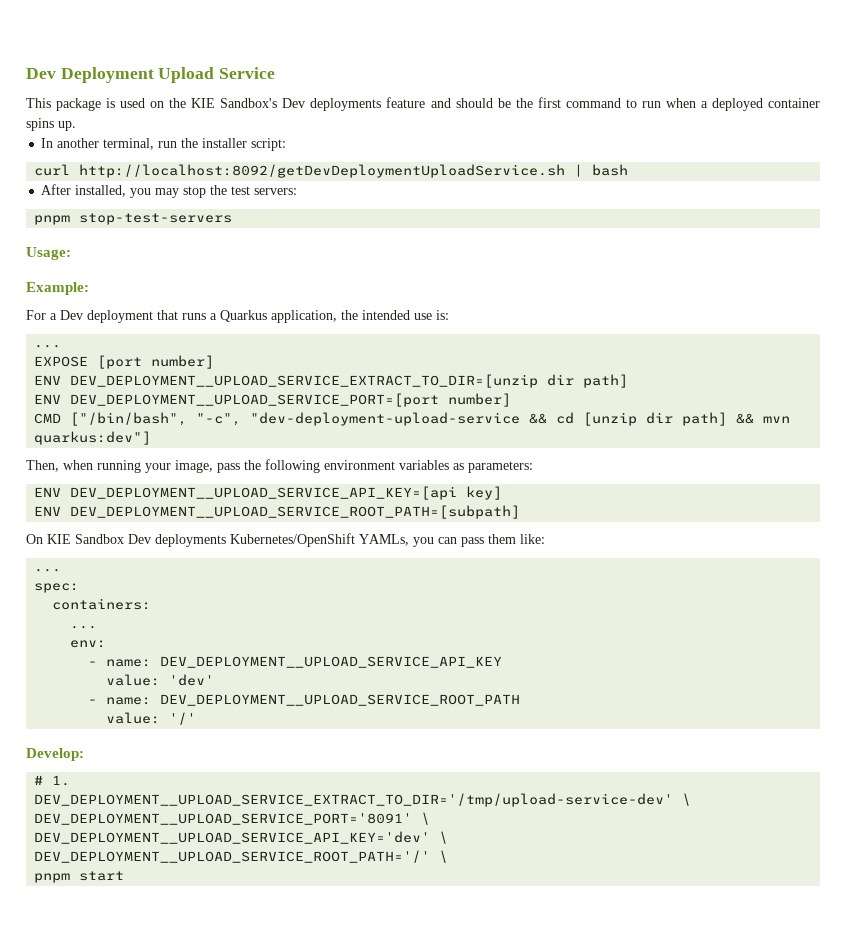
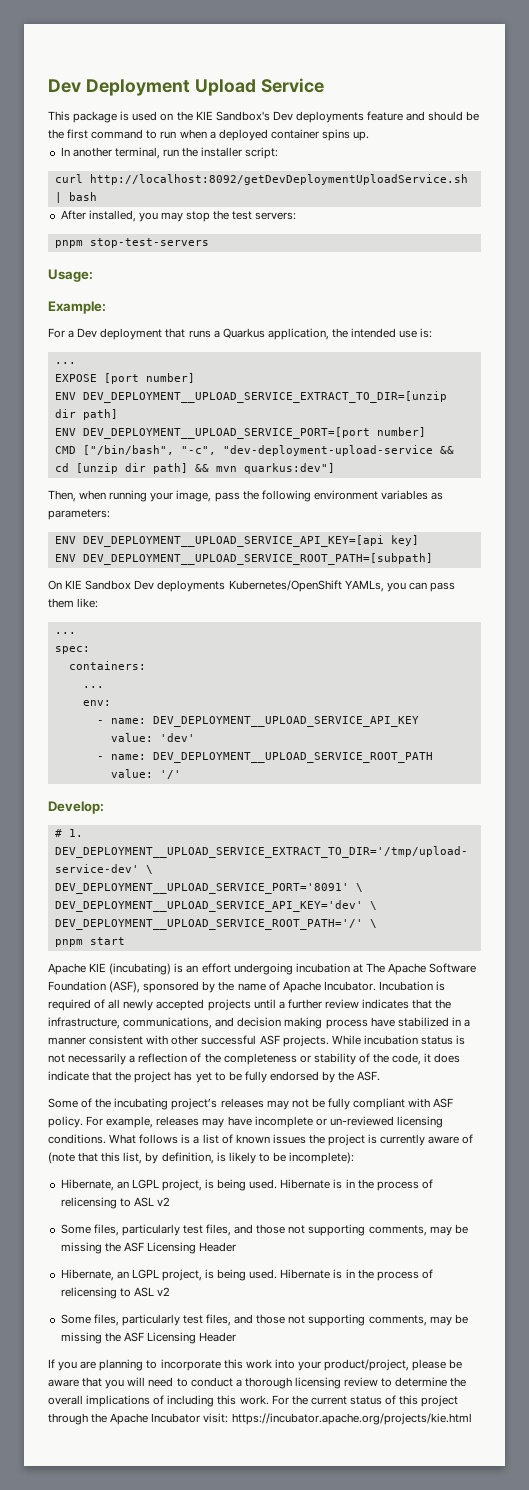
(125, 876) none -> [48,963,477,975] [48,981,446,993] [48,999,452,1011] [48,1017,470,1029] [48,1035,466,1047] [48,1053,461,1065] [48,1071,381,1083] [48,1098,454,1110] [48,1116,443,1128] [48,1134,474,1146] [48,1152,355,1164] [60,1179,433,1191] [60,1197,170,1209] [60,1224,468,1236] [60,1242,237,1254] [60,1269,433,1281] [60,1287,170,1299] [60,1314,468,1326] [60,1332,237,1344] [48,1359,463,1371] [48,1377,467,1389] [48,1395,459,1407] [48,1413,472,1425] // Apache KIE (incubating) is an effort undergoing incubation at The Apache Software Foundation (ASF), sponsored by the name of Apache Incubator. Incubation is required of all newly accepted projects until a further review indicates that the infrastructure, communications, and decision making process have stabilized in a manner consistent with other successful ASF projects. While incubation status is not necessarily a reflection of the completeness or stability of the code, it does indicate that the project has yet to be fully endorsed by the ASF. // Some of the incubating project’s releases may not be fully compliant with ASF policy. For example, releases may have incomplete or un-reviewed licensing conditions. What follows is a list of known issues the project is currently aware of (note that this list, by definition, is likely to be incomplete): // Hibernate, an LGPL project, is being used. Hibernate is in the process of relicensing to ASL v2 // Some files, particularly test files, and those not supporting comments, may be missing the ASF Licensing Header // Hibernate, an LGPL project, is being used. Hibernate is in the process of relicensing to ASL v2 // Some files, particularly test files, and those not supporting comments, may be missing the ASF Licensing Header // If you are planning to incorporate this work into your product/project, please be aware that you will need to conduct a thorough licensing review to determine the overall implications of including this work. For the current status of this project through the Apache Incubator visit: https://incubator.apache.org/projects/kie.html

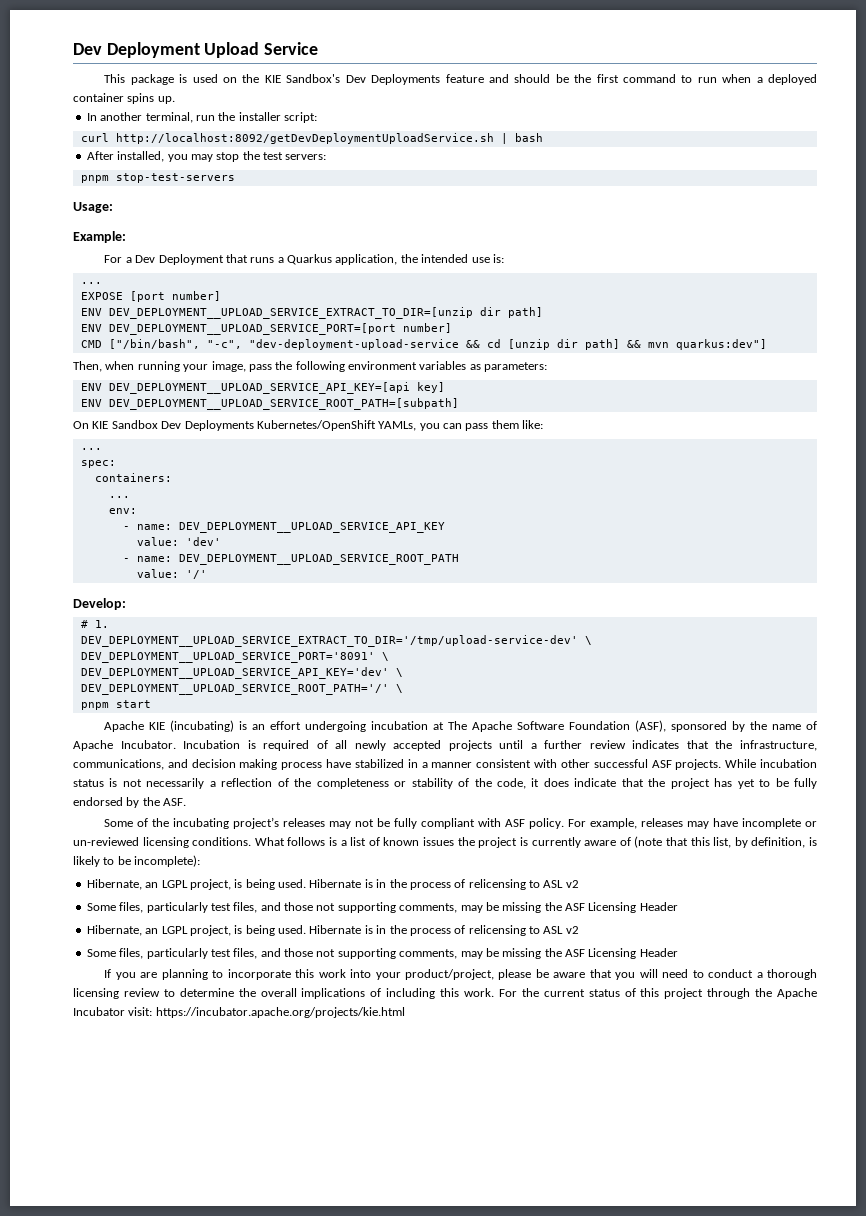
[295,111,364,123] deployments -> [371,74,441,85] Deployments
[100,328,163,340] deployment -> [158,254,224,265] Deployment
[157,580,226,592] deployments -> [184,420,254,431] Deployments

